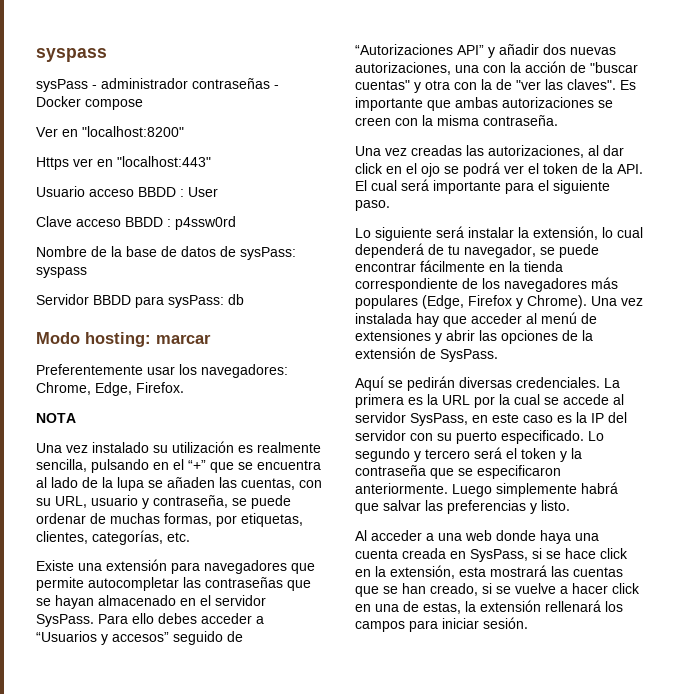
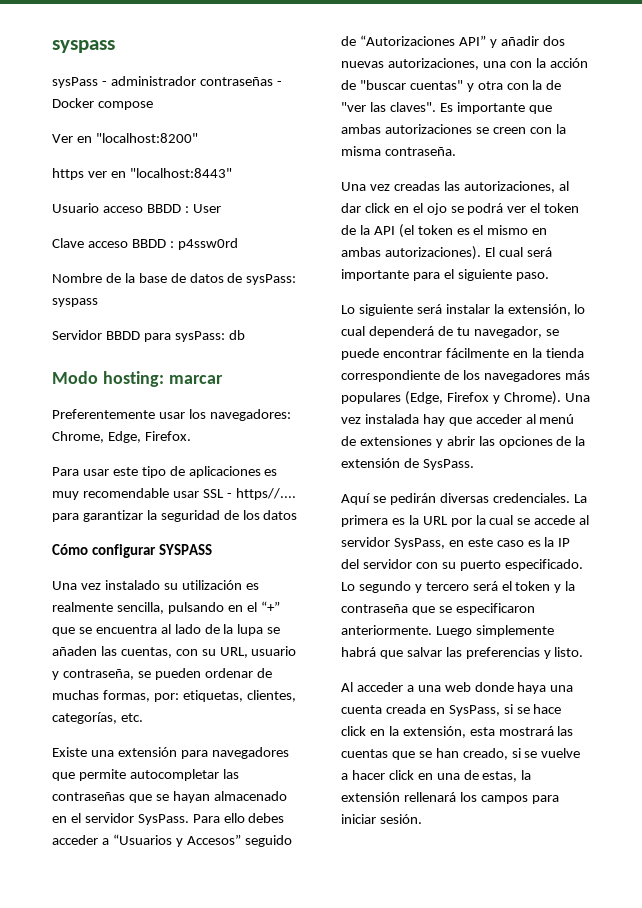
[36,157,69,170] Https -> [52,168,84,180] https
[117,156,211,167] "localhost:443" -> [129,168,232,178] "localhost:8443"
[36,413,76,423] NOTA -> [52,466,278,478] [52,488,296,500] [52,510,298,522] [52,544,212,558] Para usar este tipo de aplicaciones es muy recomendable usar SSL - https//.... para garantizar la seguridad de los datos // Cómo configurar SYSPASS
[251,495,291,509] puede -> [154,668,201,680] pueden
[216,515,237,527] por -> [153,693,179,702] por:
[112,632,169,642] accesos” -> [186,834,241,845] Accesos”
[617,164,643,174] API. -> [373,224,548,238] [341,246,481,260] API (el token es el mismo en ambas autorizaciones).

